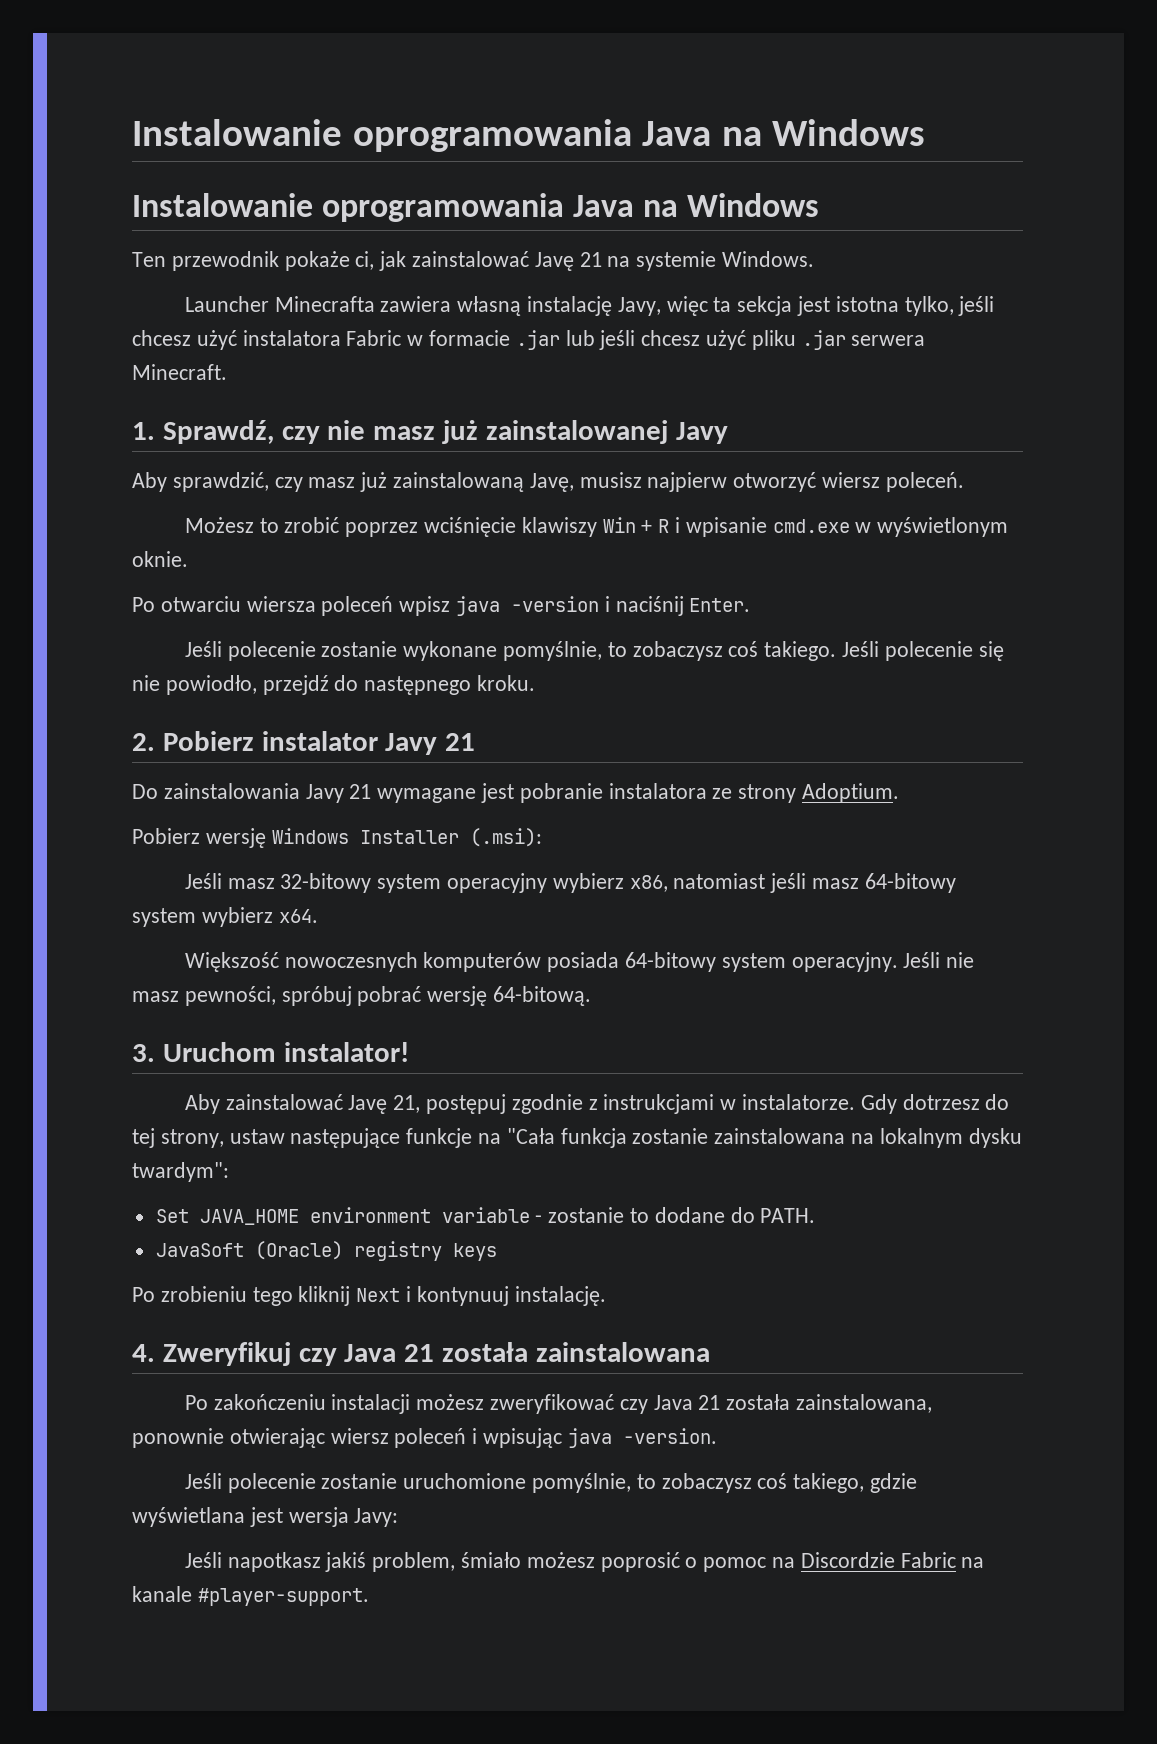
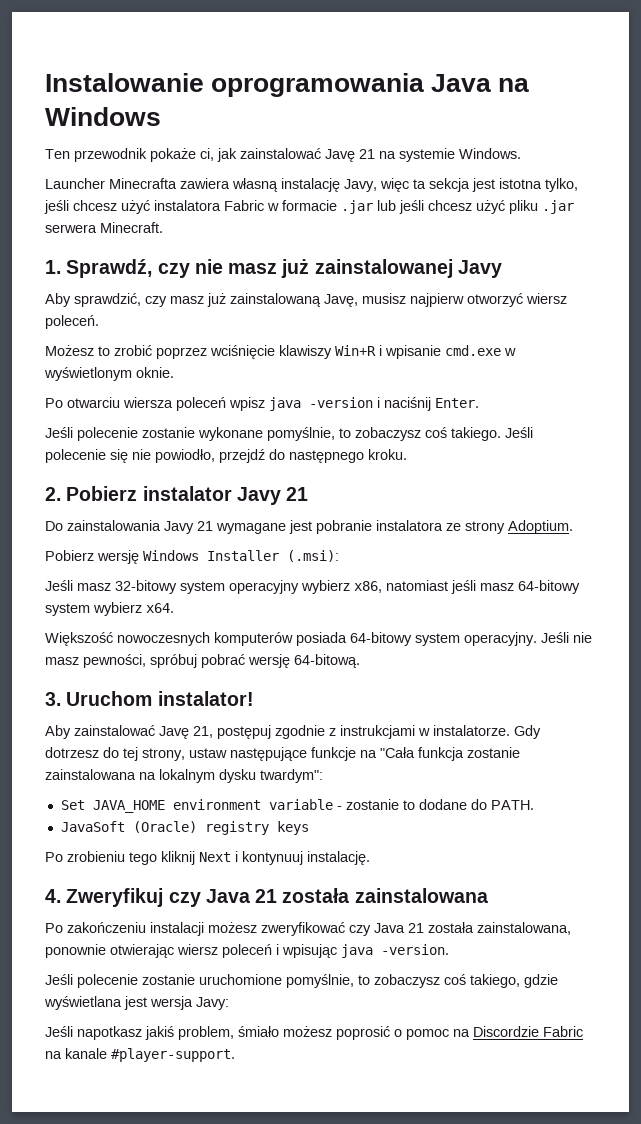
[132,119,926,152] [132,193,820,222] Instalowanie oprogramowania Java na Windows // Instalowanie oprogramowania Java na Windows -> [45,73,530,97] [45,107,161,126] Instalowanie oprogramowania Java na Windows
[602,517,670,533] Win + R -> [335,345,376,356] Win+R

